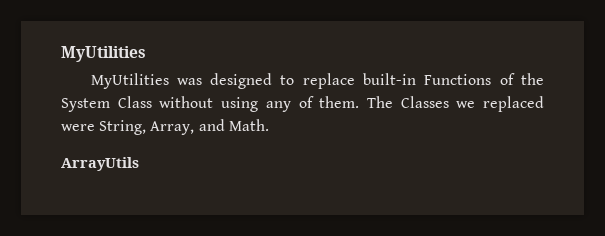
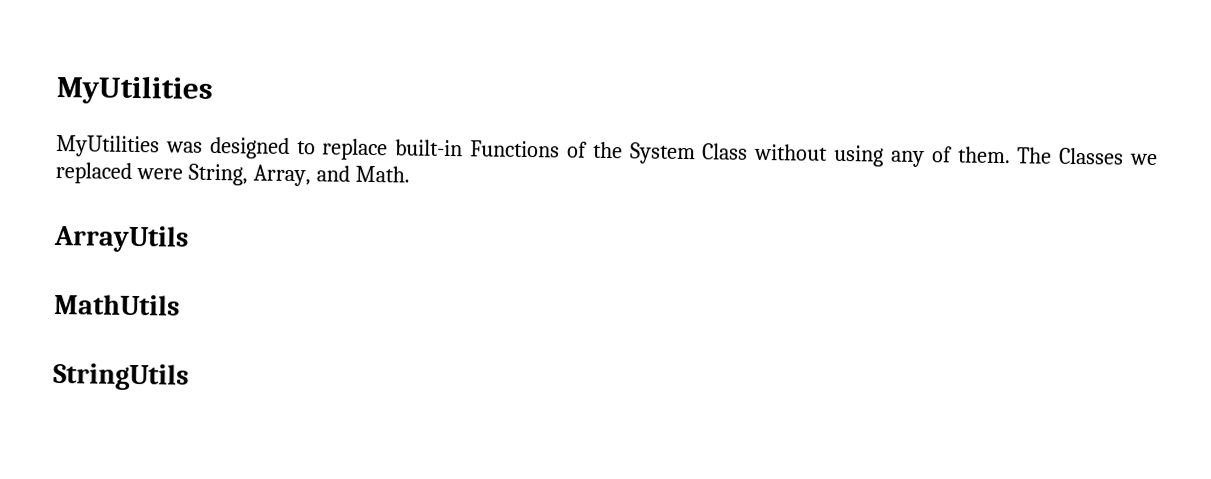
(139, 164) none -> [54,293,180,316] [53,362,189,391] // MathUtils // StringUtils

